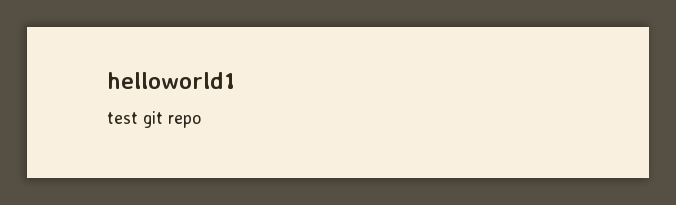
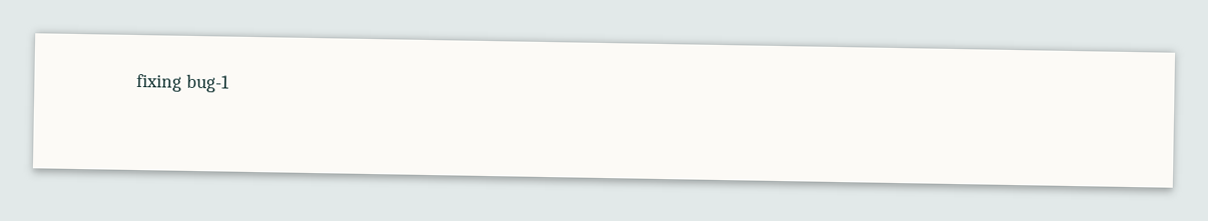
[107,72,235,89] [107,111,201,128] helloworld1 // test git repo -> [136,73,231,93] fixing bug-1

